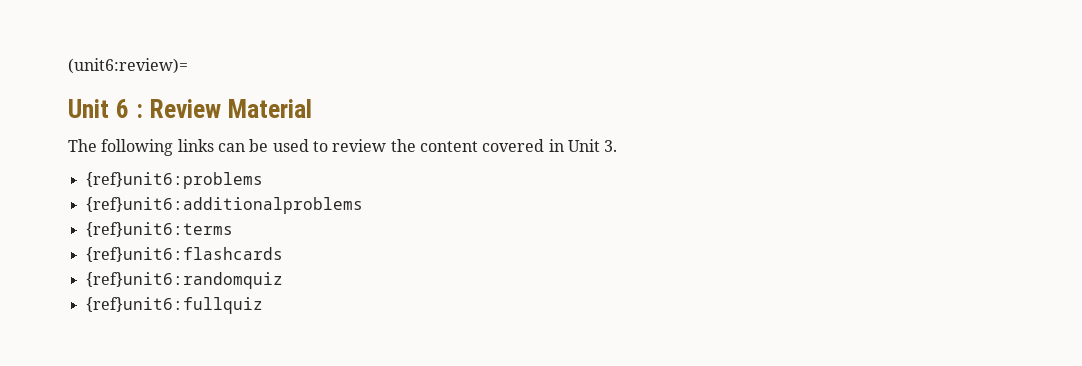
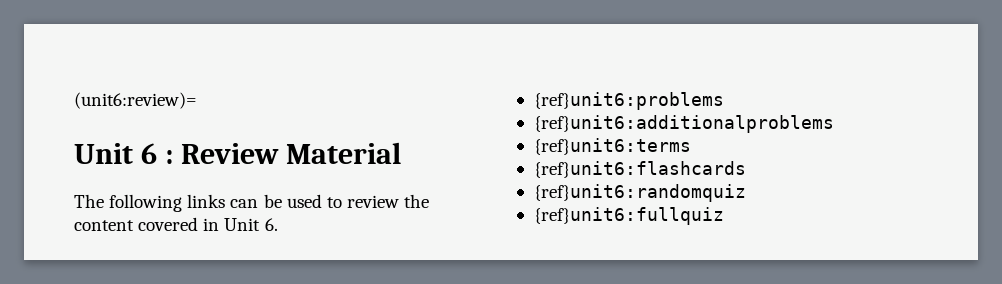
[604,140,618,152] 3. -> [264,218,278,231] 6.

